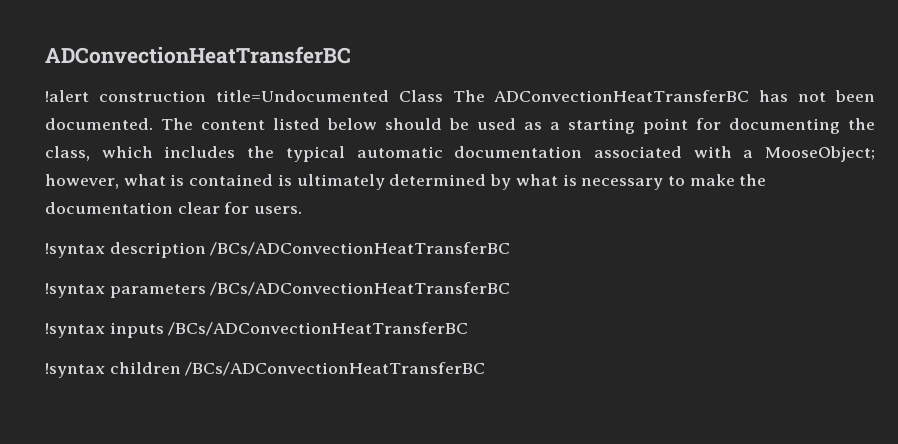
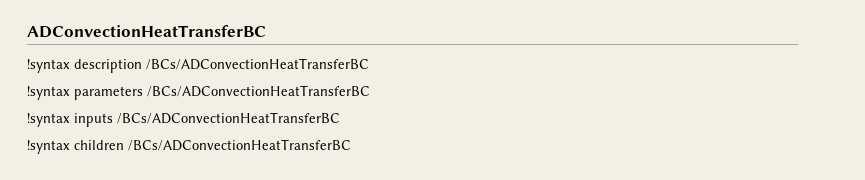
[45,46,351,64] [45,90,875,102] [45,118,875,134] [45,146,876,162] [45,174,767,190] [45,202,303,214] ADConvectionHeatTransferBC // !alert construction title=Undocumented Class The ADConvectionHeatTransferBC has not been documented. The content listed below should be used as a starting point for documenting the class, which includes the typical automatic documentation associated with a MooseObject; however, what is contained is ultimately determined by what is necessary to make the documentation clear for users. -> [27,25,266,38] ADConvectionHeatTransferBC

